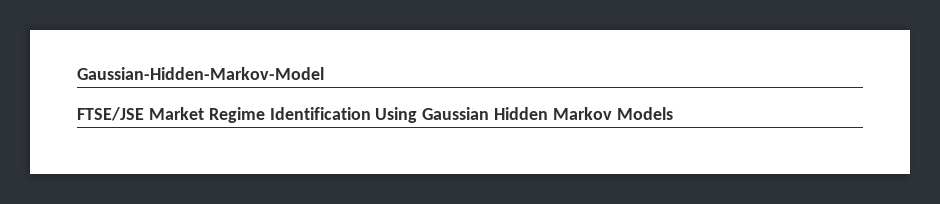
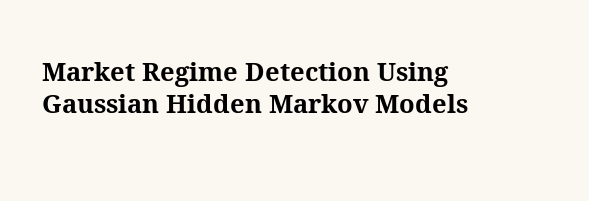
[77,67,324,80] [77,107,144,121] Gaussian-Hidden-Markov-Model // FTSE/JSE -> (42, 71) none
[269,107,371,120] Identification -> [245,62,370,81] Detection

